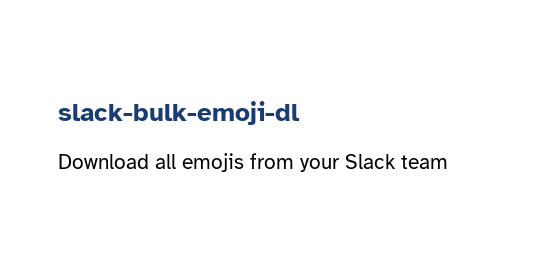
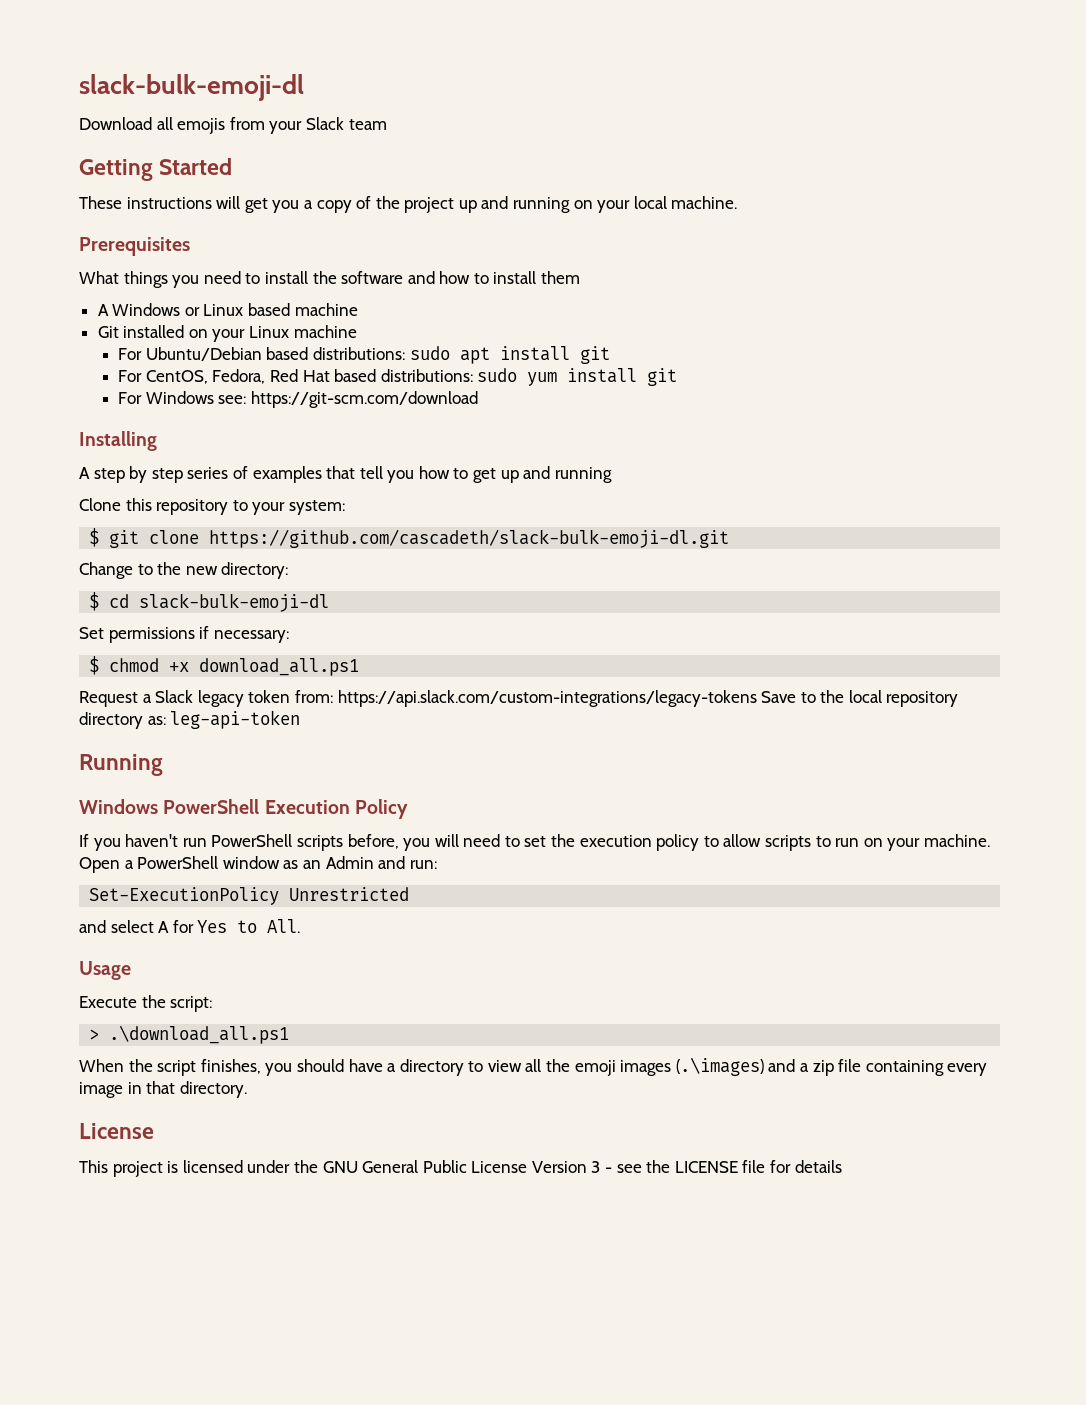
(448, 162) none -> [79,158,233,181] [79,196,738,213] [79,237,190,256] [79,271,581,288] [97,303,358,316] [97,325,357,342] [118,346,610,364] [118,368,678,386] [118,391,478,408] [79,431,157,451] [79,466,612,483] [79,498,345,515] [89,528,730,548] [79,562,289,579] [89,592,330,612] [79,626,289,643] [89,656,360,676] [79,690,959,707] [79,710,301,729] [79,754,163,776] [79,799,408,819] [79,834,990,851] [79,856,437,873] [89,887,410,905] [79,919,301,933] [79,961,131,980] [79,995,213,1012] [89,1025,290,1044] [79,1057,988,1076] [79,1081,247,1098] [79,1123,154,1139] [79,1160,842,1177] // Getting Started // These instructions will get you a copy of the project up and running on your local machine. // Prerequisites // What things you need to install the software and how to install them // A Windows or Linux based machine // Git installed on your Linux machine // For Ubuntu/Debian based distributions: sudo apt install git // For CentOS, Fedora, Red Hat based distributions: sudo yum install git // For Windows see: https://git-scm.com/download // Installing // A step by step series of examples that tell you how to get up and running // Clone this repository to your system: // $ git clone https://github.com/cascadeth/slack-bulk-emoji-dl.git // Change to the new directory: // $ cd slack-bulk-emoji-dl // Set permissions if necessary: // $ chmod +x download_all.ps1 // Request a Slack legacy token from: https://api.slack.com/custom-integrations/legacy-tokens Save to the local repository directory as: leg-api-token // Running // Windows PowerShell Execution Policy // If you haven't run PowerShell scripts before, you will need to set the execution policy to allow scripts to run on your machine. Open a PowerShell window as an Admin and run: // Set-ExecutionPolicy Unrestricted // and select A for Yes to All. // Usage // Execute the script: // > .\download_all.ps1 // When the script finishes, you should have a directory to view all the emoji images (.\images) and a zip file containing every image in that directory. // License // This project is licensed under the GNU General Public License Version 3 - see the LICENSE file for details

